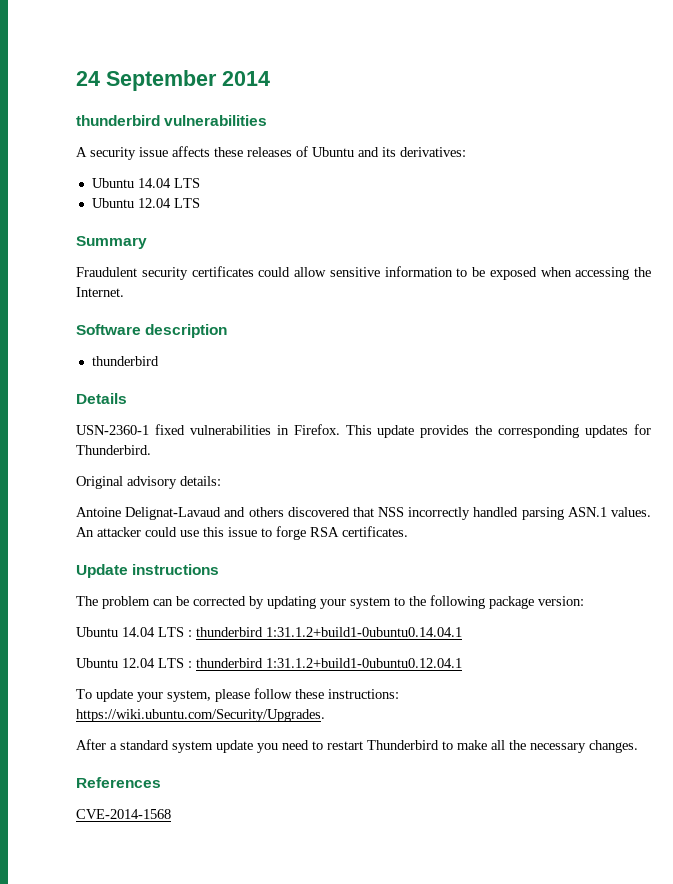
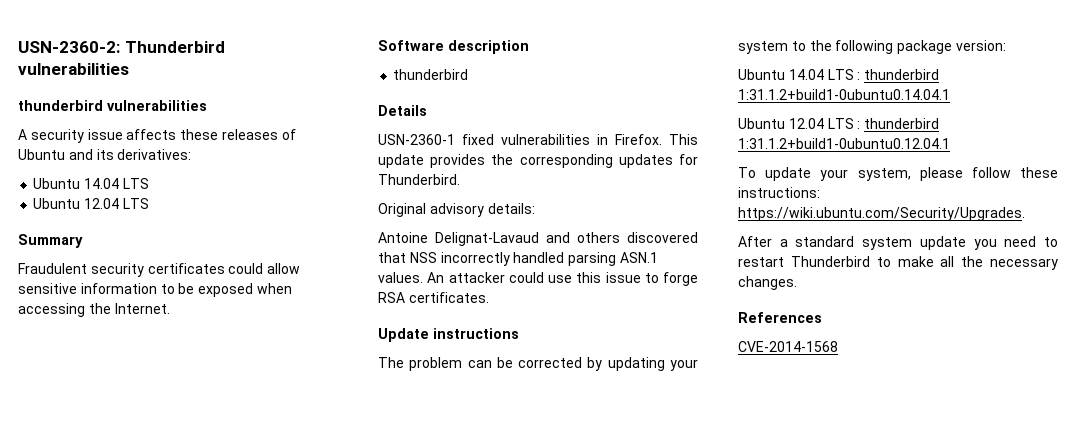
[76,70,270,91] 24 September 2014 -> [18,41,225,53] [18,63,129,75] USN-2360-2: Thunderbird vulnerabilities

